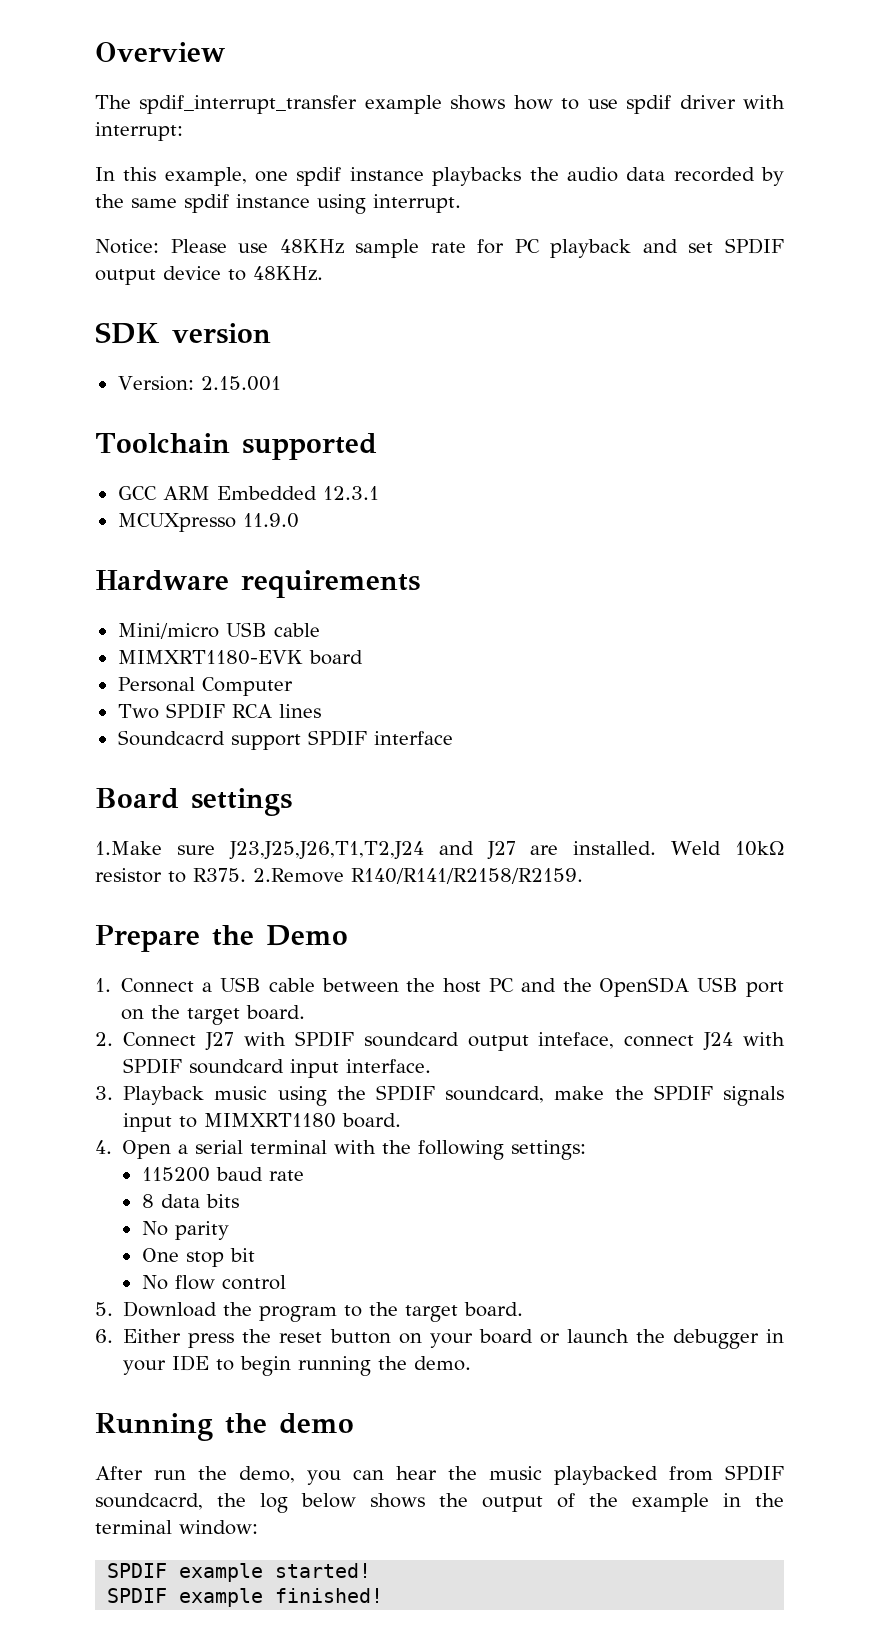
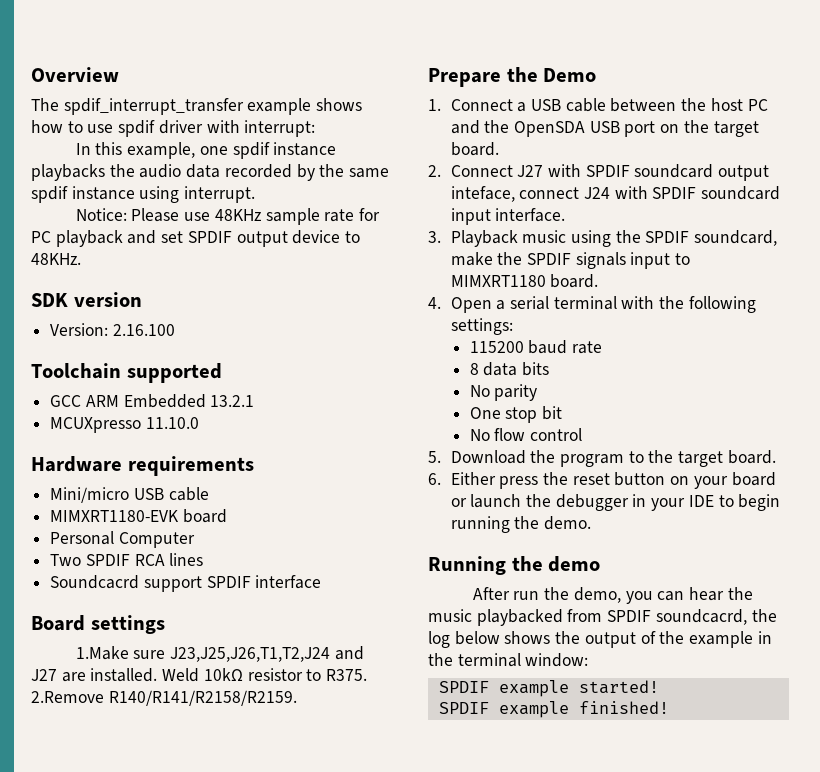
[200,376,281,391] 2.15.001 -> [112,324,175,336] 2.16.100
[322,486,379,500] 12.3.1 -> [210,395,255,407] 13.2.1
[242,513,299,528] 11.9.0 -> [145,417,199,429] 11.10.0

